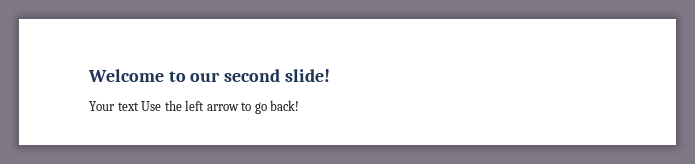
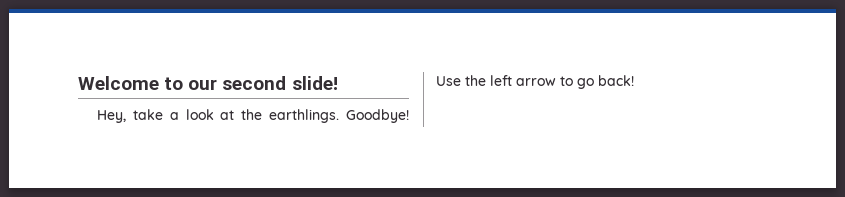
[89,101,139,111] Your text -> [97,109,409,123] Hey, take a look at the earthlings. Goodbye!

